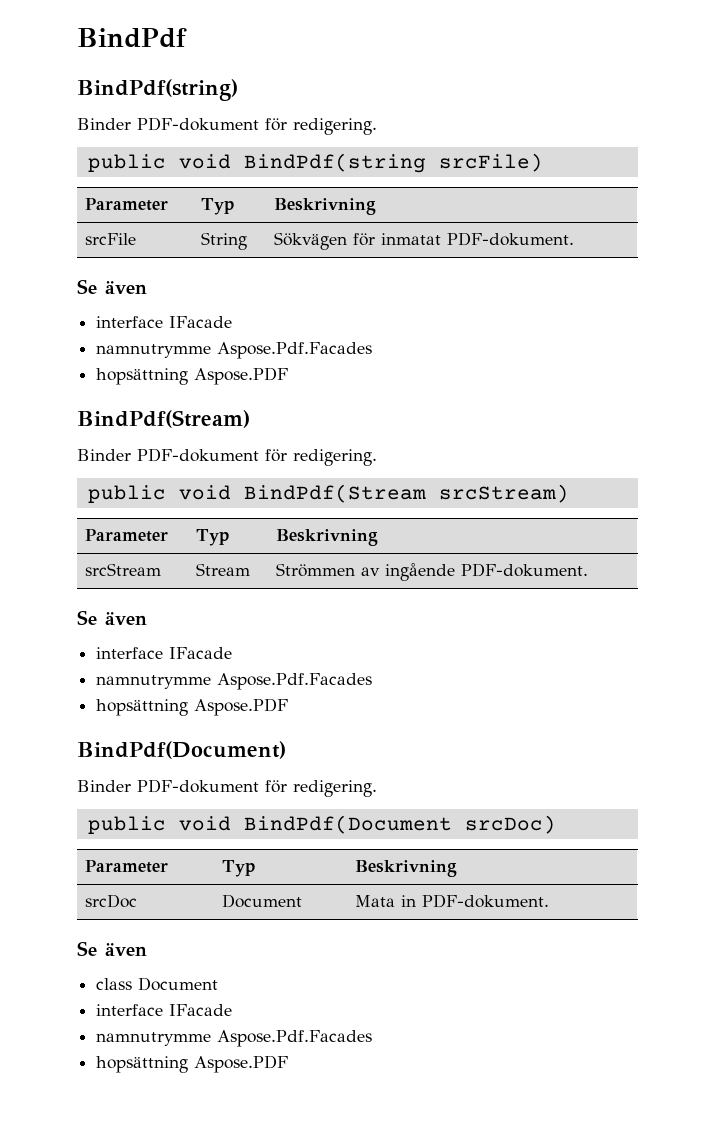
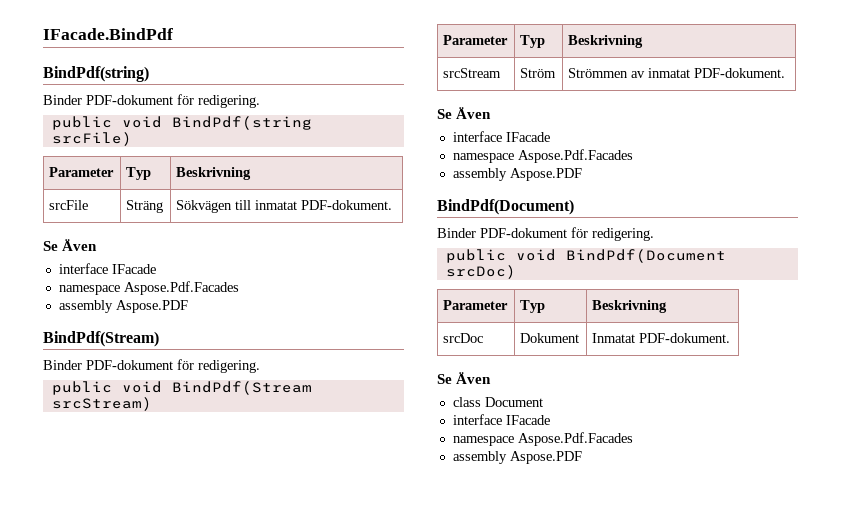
[77,28,187,48] BindPdf -> [43,28,173,40] IFacade.BindPdf
[200,232,247,250] String -> [126,200,164,213] Sträng
[352,232,574,246] [77,279,147,294] [96,316,233,328] [96,342,373,359] [96,368,189,385] för inmatat PDF-dokument. // Se även // interface IFacade // namnutrymme Aspose.Pdf.Facades // hopsättning -> [235,200,393,210] [43,239,98,251] [58,263,156,274] [58,281,239,295] [58,300,113,313] till inmatat PDF-dokument. // Se Även // interface IFacade // namespace Aspose.Pdf.Facades // assembly
[195,563,250,576] Stream -> [520,68,557,78] Ström
[384,563,588,581] [77,610,147,625] [96,647,233,659] [96,673,373,690] [96,699,189,716] ingående PDF-dokument. // Se även // interface IFacade // namnutrymme Aspose.Pdf.Facades // hopsättning -> [648,68,786,78] [437,107,492,119] [452,131,550,142] [452,149,633,163] [452,168,507,181] inmatat PDF-dokument. // Se Även // interface IFacade // namespace Aspose.Pdf.Facades // assembly
[221,894,302,908] [354,894,549,908] [77,941,147,956] Document | Mata in PDF-dokument. // Se även -> [520,333,580,343] [592,333,731,343] [437,372,492,384] Dokument | Inmatat PDF-dokument. // Se Även
[96,1030,373,1047] [96,1056,189,1073] namnutrymme Aspose.Pdf.Facades // hopsättning -> [452,432,633,446] [452,451,507,464] namespace Aspose.Pdf.Facades // assembly

